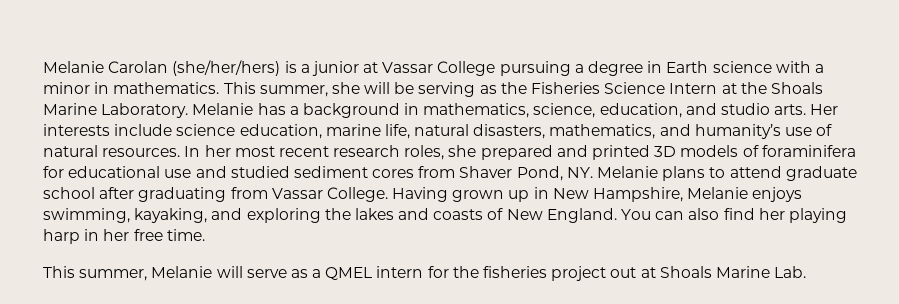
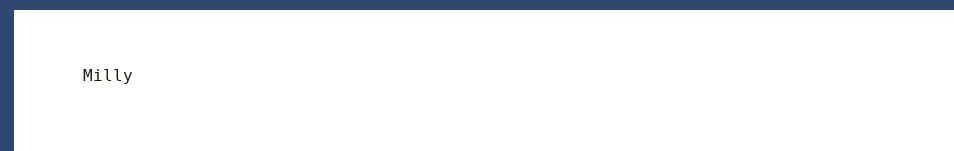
[43,60,824,76] [43,82,823,97] [43,103,839,118] [43,124,833,139] [43,145,856,160] [43,166,857,181] [43,187,803,202] [43,208,847,223] [43,229,205,244] [43,266,807,281] Melanie Carolan (she/her/hers) is a junior at Vassar College pursuing a degree in Earth science with a minor in mathematics. This summer, she will be serving as the Fisheries Science Intern at the Shoals Marine Laboratory. Melanie has a background in mathematics, science, education, and studio arts. Her interests include science education, marine life, natural disasters, mathematics, and humanity’s use of natural resources. In her most recent research roles, she prepared and printed 3D models of foraminifera for educational use and studied sediment cores from Shaver Pond, NY. Melanie plans to attend graduate school after graduating from Vassar College. Having grown up in New Hampshire, Melanie enjoys swimming, kayaking, and exploring the lakes and coasts of New England. You can also find her playing harp in her free time. // This summer, Melanie will serve as a QMEL intern for the fisheries project out at Shoals Marine Lab. -> [83,69,133,84] Milly

